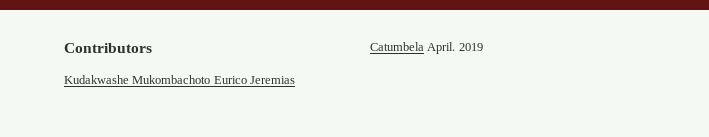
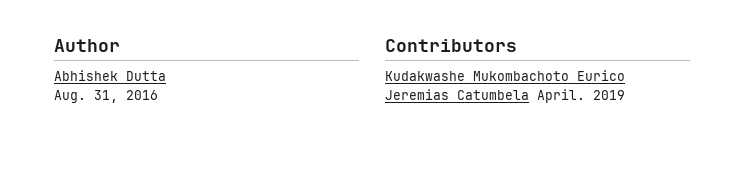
(64, 48) none -> [54,39,120,52] [54,70,166,81] [54,90,158,103] Author // Abhishek Dutta // Aug. 31, 2016 //

